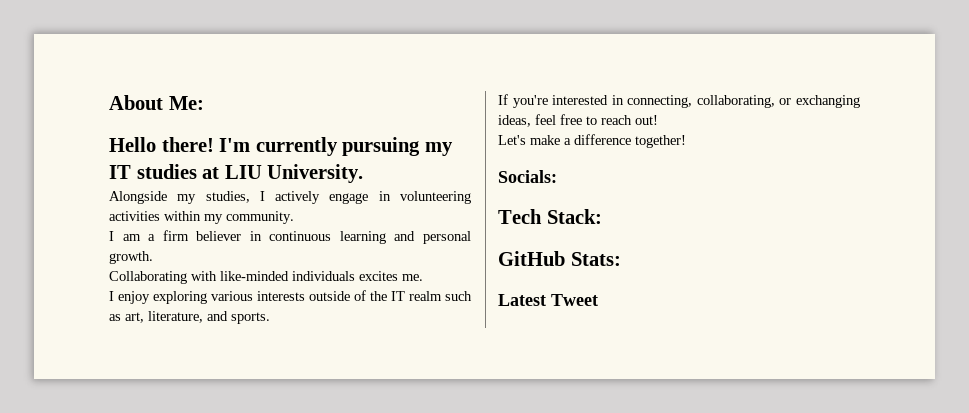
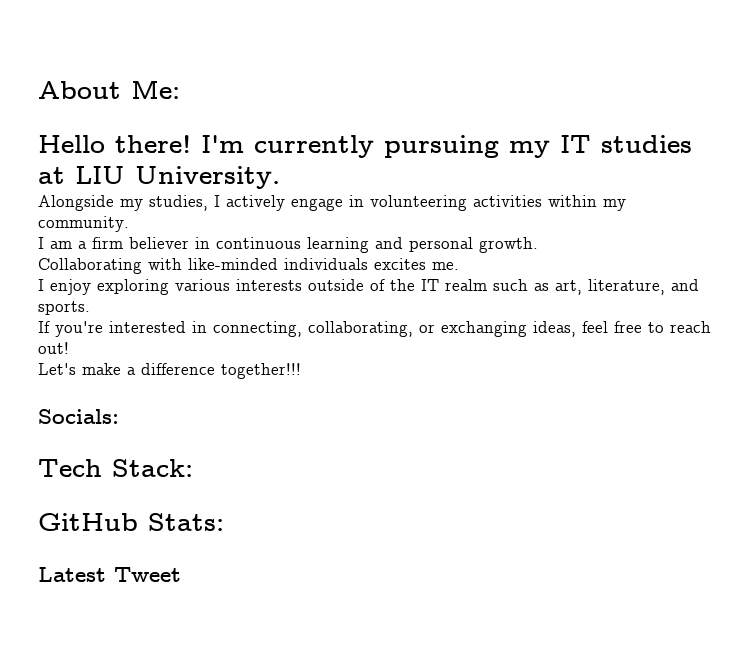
[635,135,686,148] together! -> [221,363,301,379] together!!!

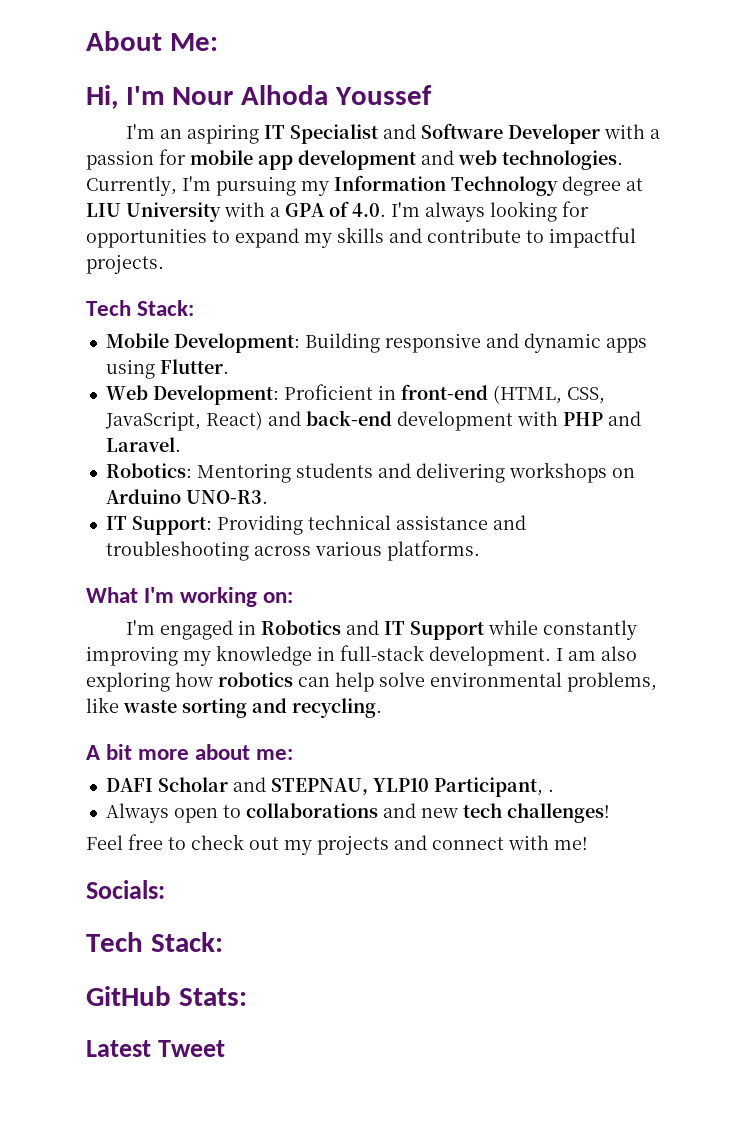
[38,135,692,158] [38,166,280,189] [38,195,626,211] [38,216,129,232] [38,237,538,253] [38,258,459,274] [38,279,699,295] [38,301,90,315] [38,321,711,337] [38,342,69,354] [38,363,301,379] Hello there! I'm currently pursuing my IT studies at LIU University. // Alongside my studies, I actively engage in volunteering activities within my community. // I am a firm believer in continuous learning and personal growth. // Collaborating with like-minded individuals excites me. // I enjoy exploring various interests outside of the IT realm such as art, literature, and sports. // If you're interested in connecting, collaborating, or exchanging ideas, feel free to reach out! // Let's make a difference together!!! -> [86,85,432,109] [126,123,661,144] [86,149,623,170] [86,175,643,196] [86,201,589,222] [86,227,636,248] [86,254,164,274] [86,300,195,316] [105,333,647,353] [105,359,229,379] [105,384,605,405] [104,410,641,431] [105,437,181,452] [105,462,635,483] [105,489,268,504] [105,515,526,535] [105,540,480,561] [86,587,294,607] [126,620,638,640] [86,645,637,666] [86,672,657,692] [86,697,382,718] [86,744,294,760] [105,777,554,797] [105,803,610,823] [86,834,588,855] Hi, I'm Nour Alhoda Youssef // I'm an aspiring IT Specialist and Software Developer with a passion for mobile app development and web technologies. Currently, I'm pursuing my Information Technology degree at LIU University with a GPA of 4.0. I'm always looking for opportunities to expand my skills and contribute to impactful projects. // Tech Stack: // Mobile Development: Building responsive and dynamic apps using Flutter. // Web Development: Proficient in front-end (HTML, CSS, JavaScript, React) and back-end development with PHP and Laravel. // Robotics: Mentoring students and delivering workshops on Arduino UNO-R3. // IT Support: Providing technical assistance and troubleshooting across various platforms. // What I'm working on: // I'm engaged in Robotics and IT Support while constantly improving my knowledge in full-stack development. I am also exploring how robotics can help solve environmental problems, like waste sorting and recycling. // A bit more about me: // DAFI Scholar and STEPNAU, YLP10 Participant, . // Always open to collaborations and new tech challenges! // Feel free to check out my projects and connect with me!

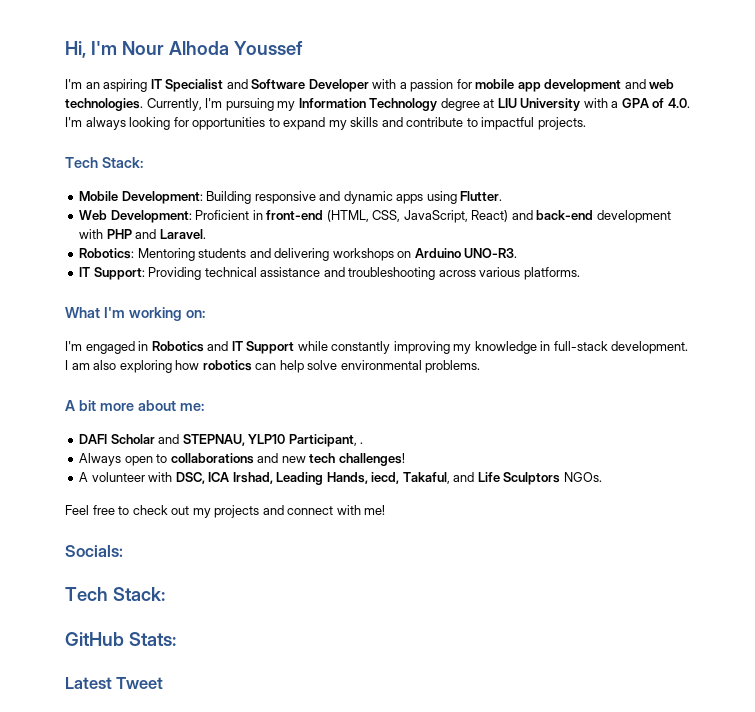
[86,31,218,51] About Me: // -> (65, 49) none
[567,672,657,692] [86,697,382,718] problems, like waste sorting and recycling. -> [425,360,481,373] problems.
(610, 813) none -> [79,472,602,485] // A volunteer with DSC, ICA Irshad, Leading Hands, iecd, Takaful, and Life Sculptors NGOs.

